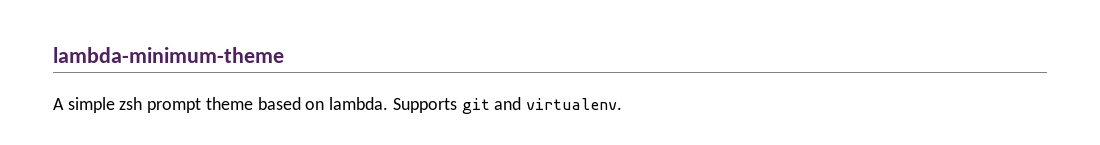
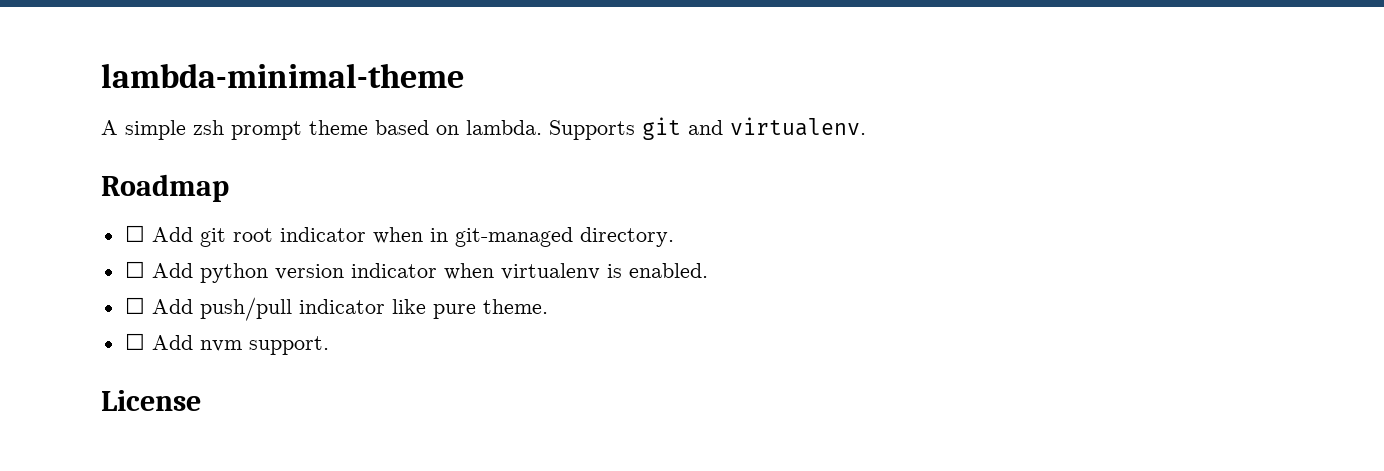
[53,47,284,63] lambda-minimum-theme -> [101,63,464,88] lambda-minimal-theme
(622, 104) none -> [101,174,229,202] [124,225,674,247] [124,261,708,283] [124,297,548,321] [124,333,329,355] [101,390,201,411] // Roadmap // ☐ Add git root indicator when in git-managed directory. // ☐ Add python version indicator when virtualenv is enabled. // ☐ Add push/pull indicator like pure theme. // ☐ Add nvm support. // License

